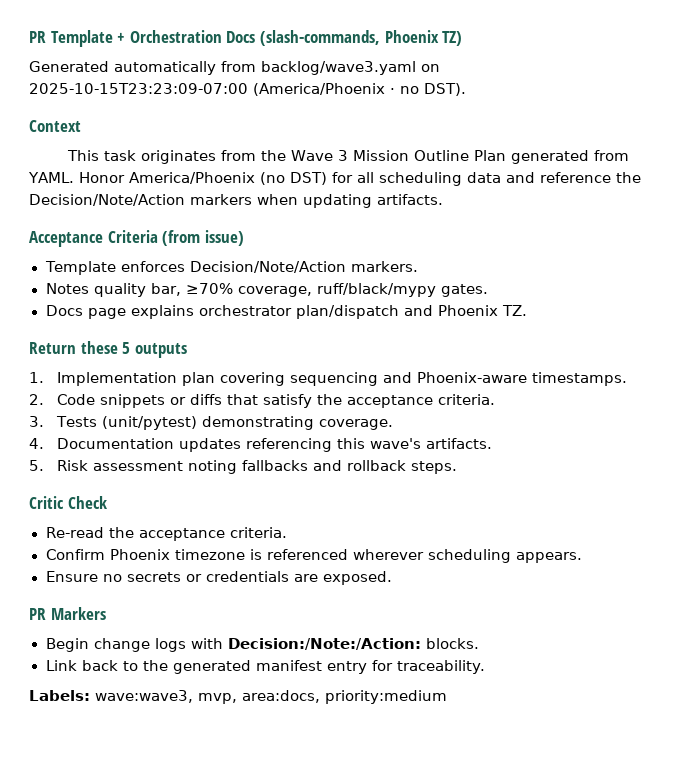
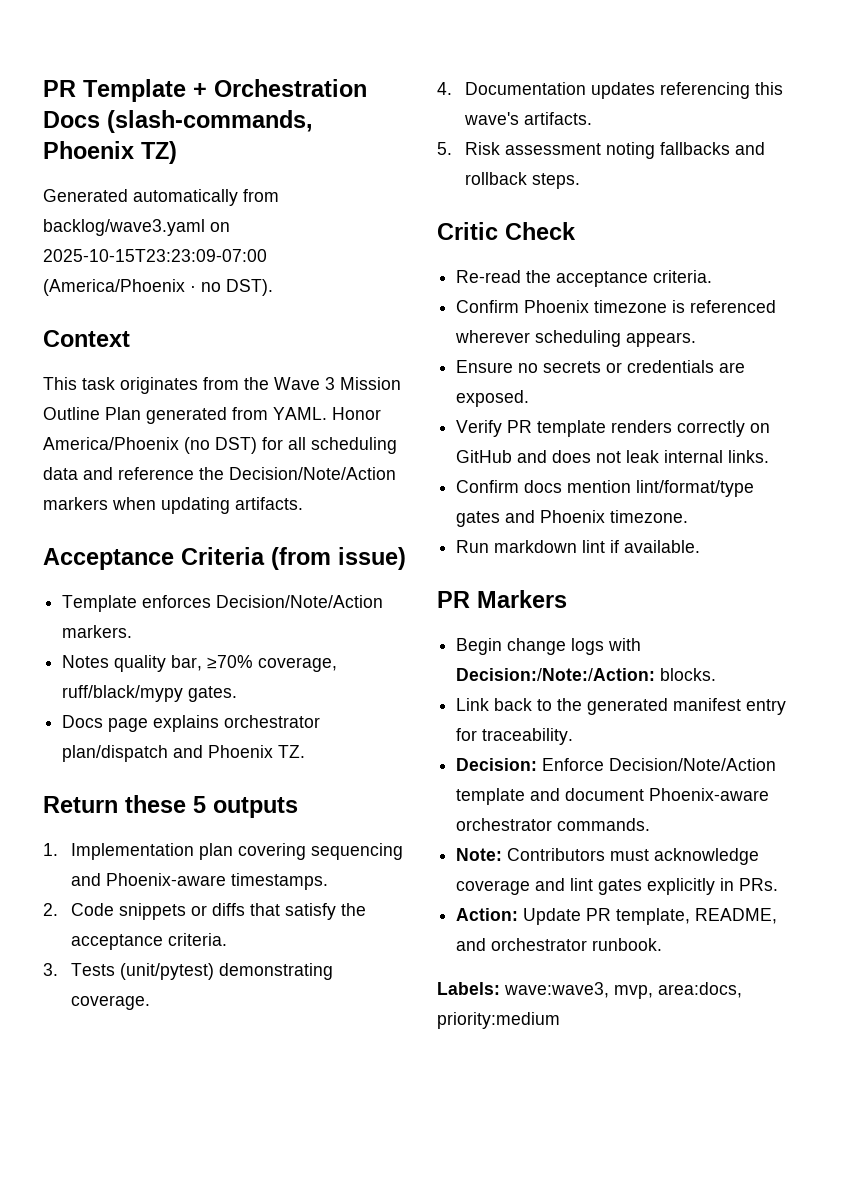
(392, 578) none -> [456,420,771,437] [456,450,770,463] [456,480,755,497] [456,510,689,527] [456,540,701,553] // Verify PR template renders correctly on GitHub and does not leak internal links. // Confirm docs mention lint/format/type gates and Phoenix timezone. // Run markdown lint if available.
(486, 667) none -> [456,758,777,771] [456,788,770,805] [456,818,651,831] [456,848,760,865] [456,878,779,895] [456,908,778,925] [456,938,663,951] // Decision: Enforce Decision/Note/Action template and document Phoenix-aware orchestrator commands. // Note: Contributors must acknowledge coverage and lint gates explicitly in PRs. // Action: Update PR template, README, and orchestrator runbook.

